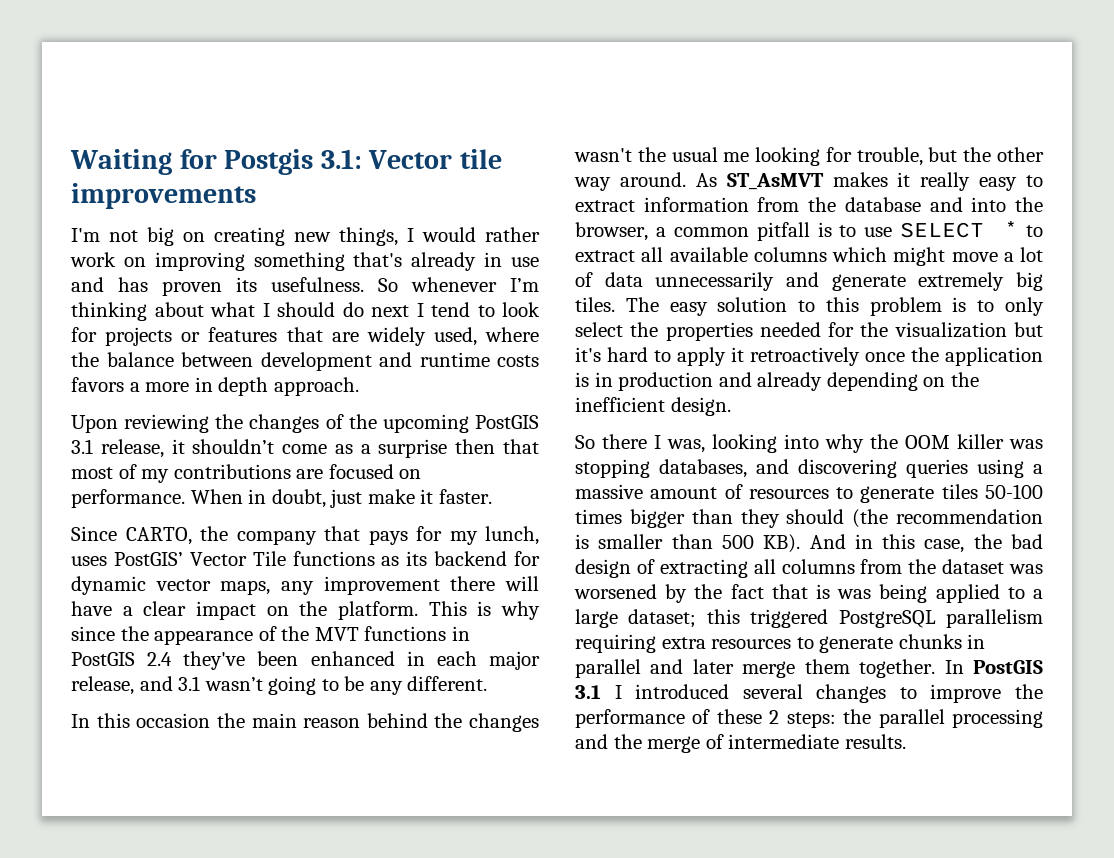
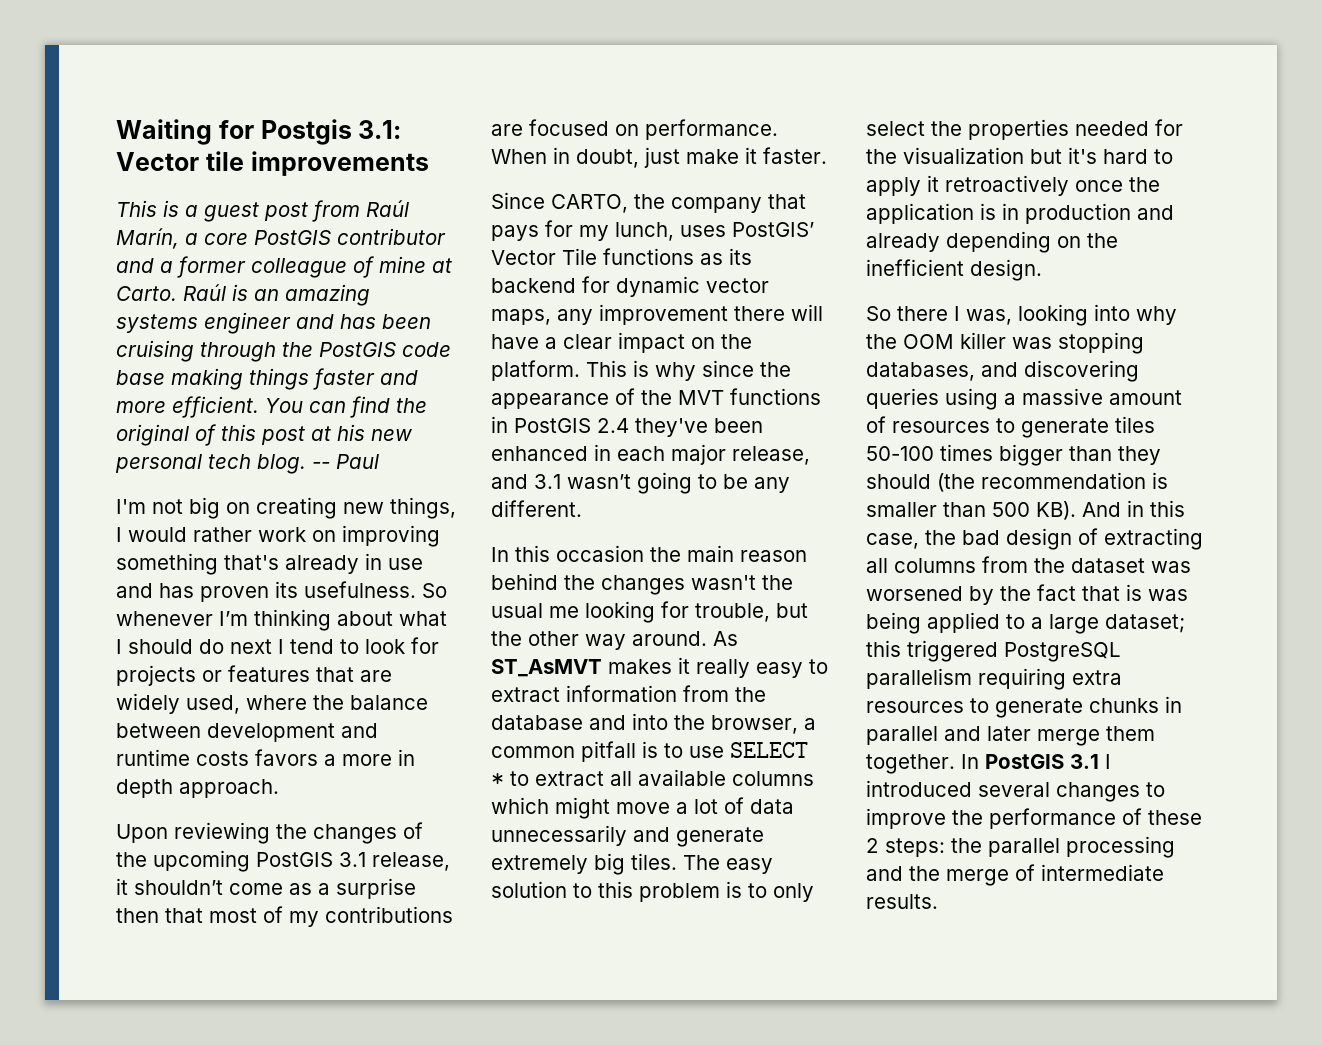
(256, 196) none -> [116,200,409,222] [116,228,446,249] [116,256,452,278] [116,284,370,306] [116,312,431,334] [116,340,451,362] [116,368,418,390] [116,396,427,418] [116,424,412,446] [115,454,379,474] // This is a guest post from Raúl Marín, a core PostGIS contributor and a former colleague of mine at Carto. Raúl is an amazing systems engineer and has been cruising through the PostGIS code base making things faster and more efficient. You can find the original of this post at his new personal tech blog. -- Paul

